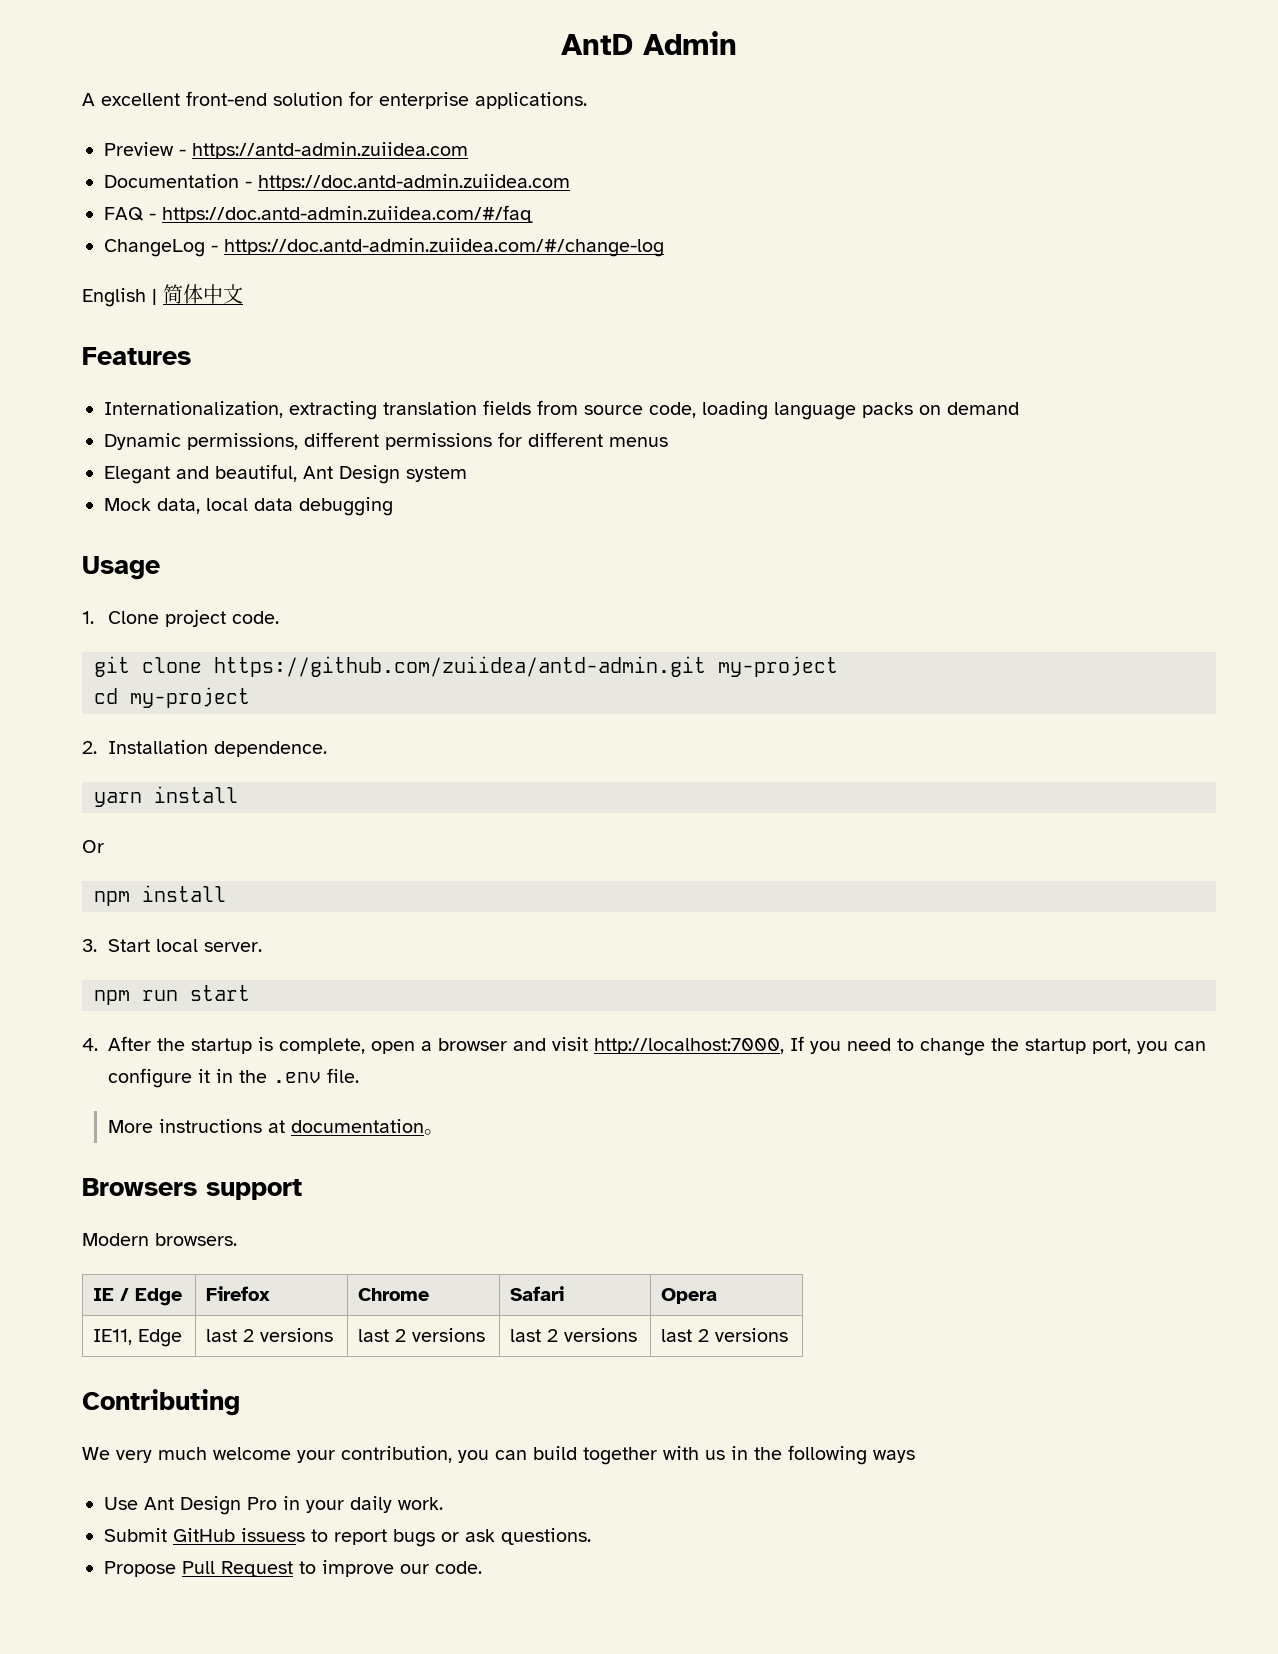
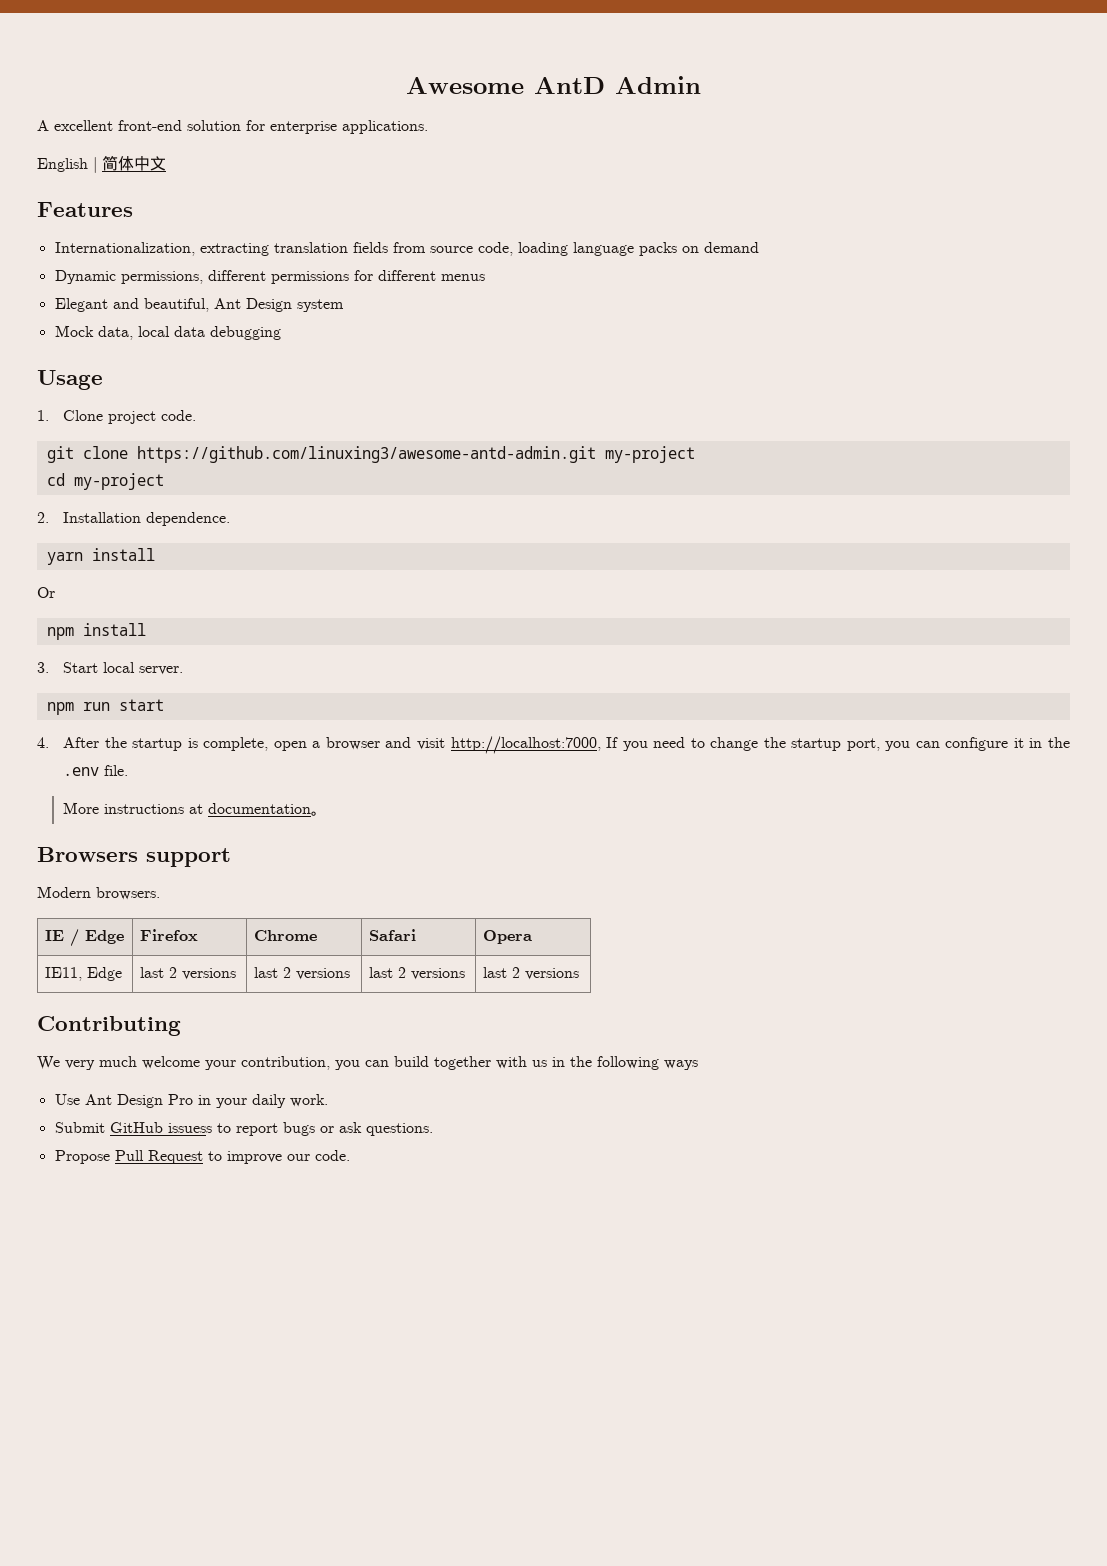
(561, 44) none -> [406,77,524,94] Awesome
[104,142,468,159] [104,174,570,191] [104,205,533,223] [104,238,664,257] // Preview - https://antd-admin.zuiidea.com // Documentation - https://doc.antd-admin.zuiidea.com // FAQ - https://doc.antd-admin.zuiidea.com/#/faq // ChangeLog - https://doc.antd-admin.zuiidea.com/#/change-log -> (428, 127) none
[214,656,706,677] https://github.com/zuiidea/antd-admin.git -> [136,446,596,463] https://github.com/linuxing3/awesome-antd-admin.git

